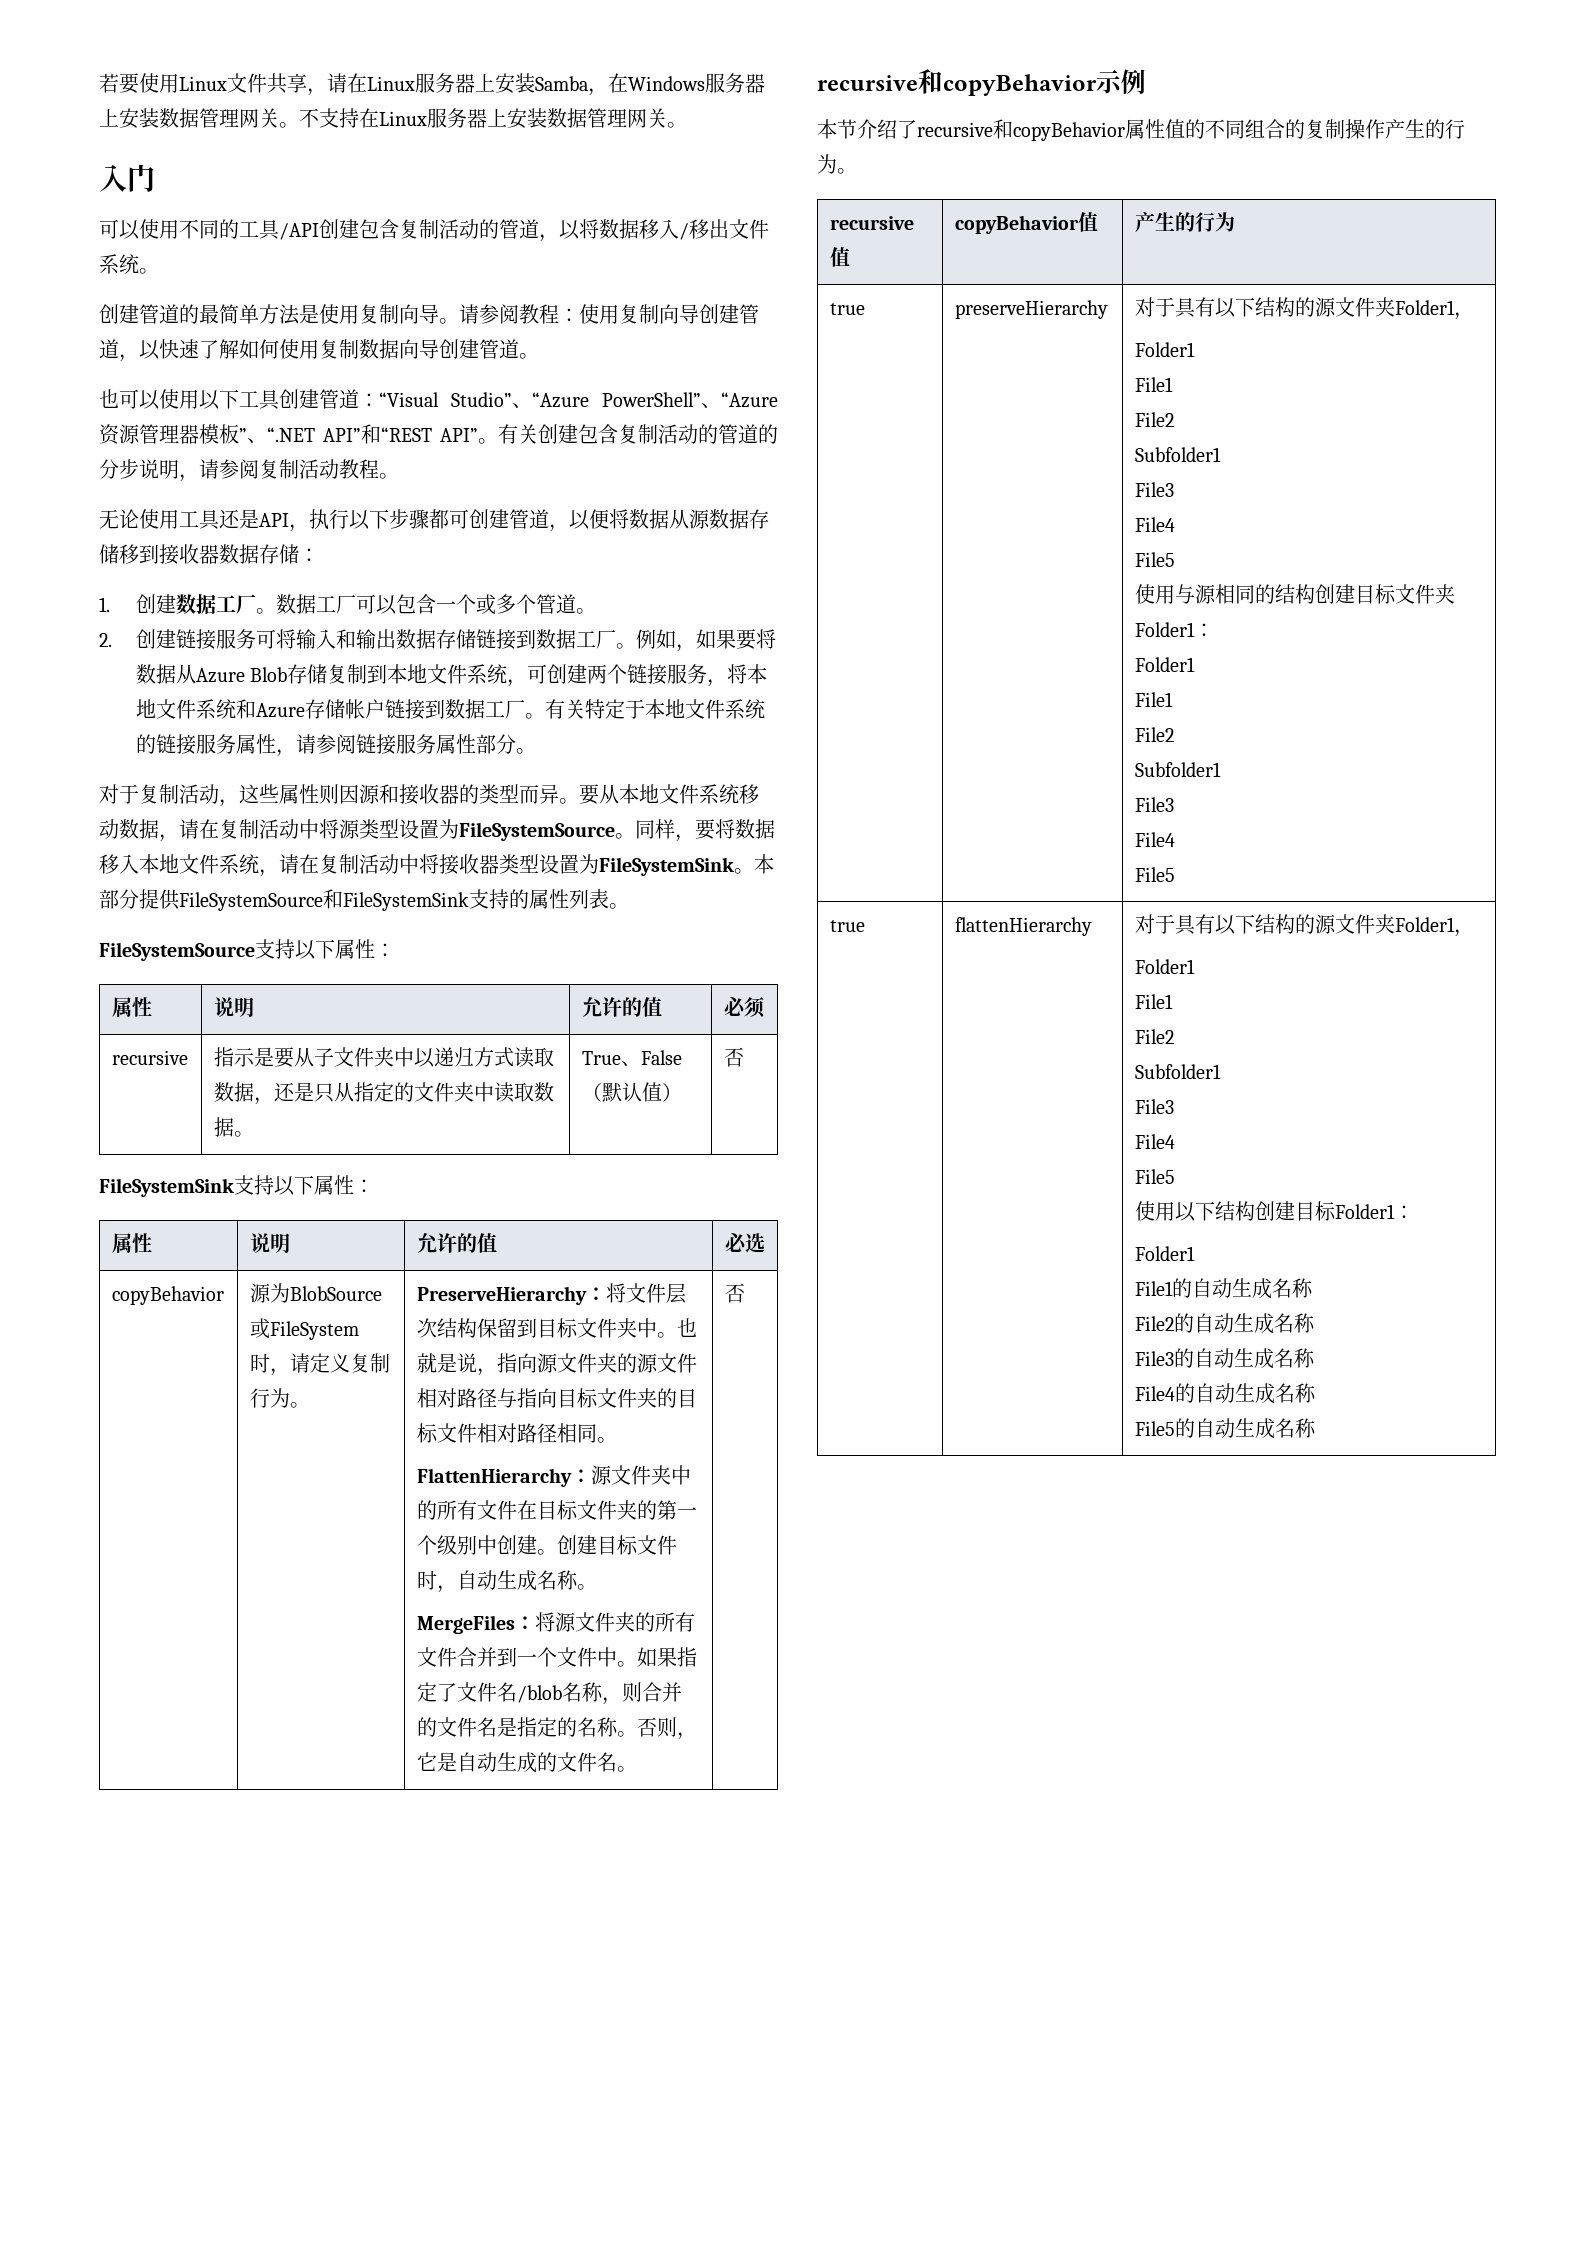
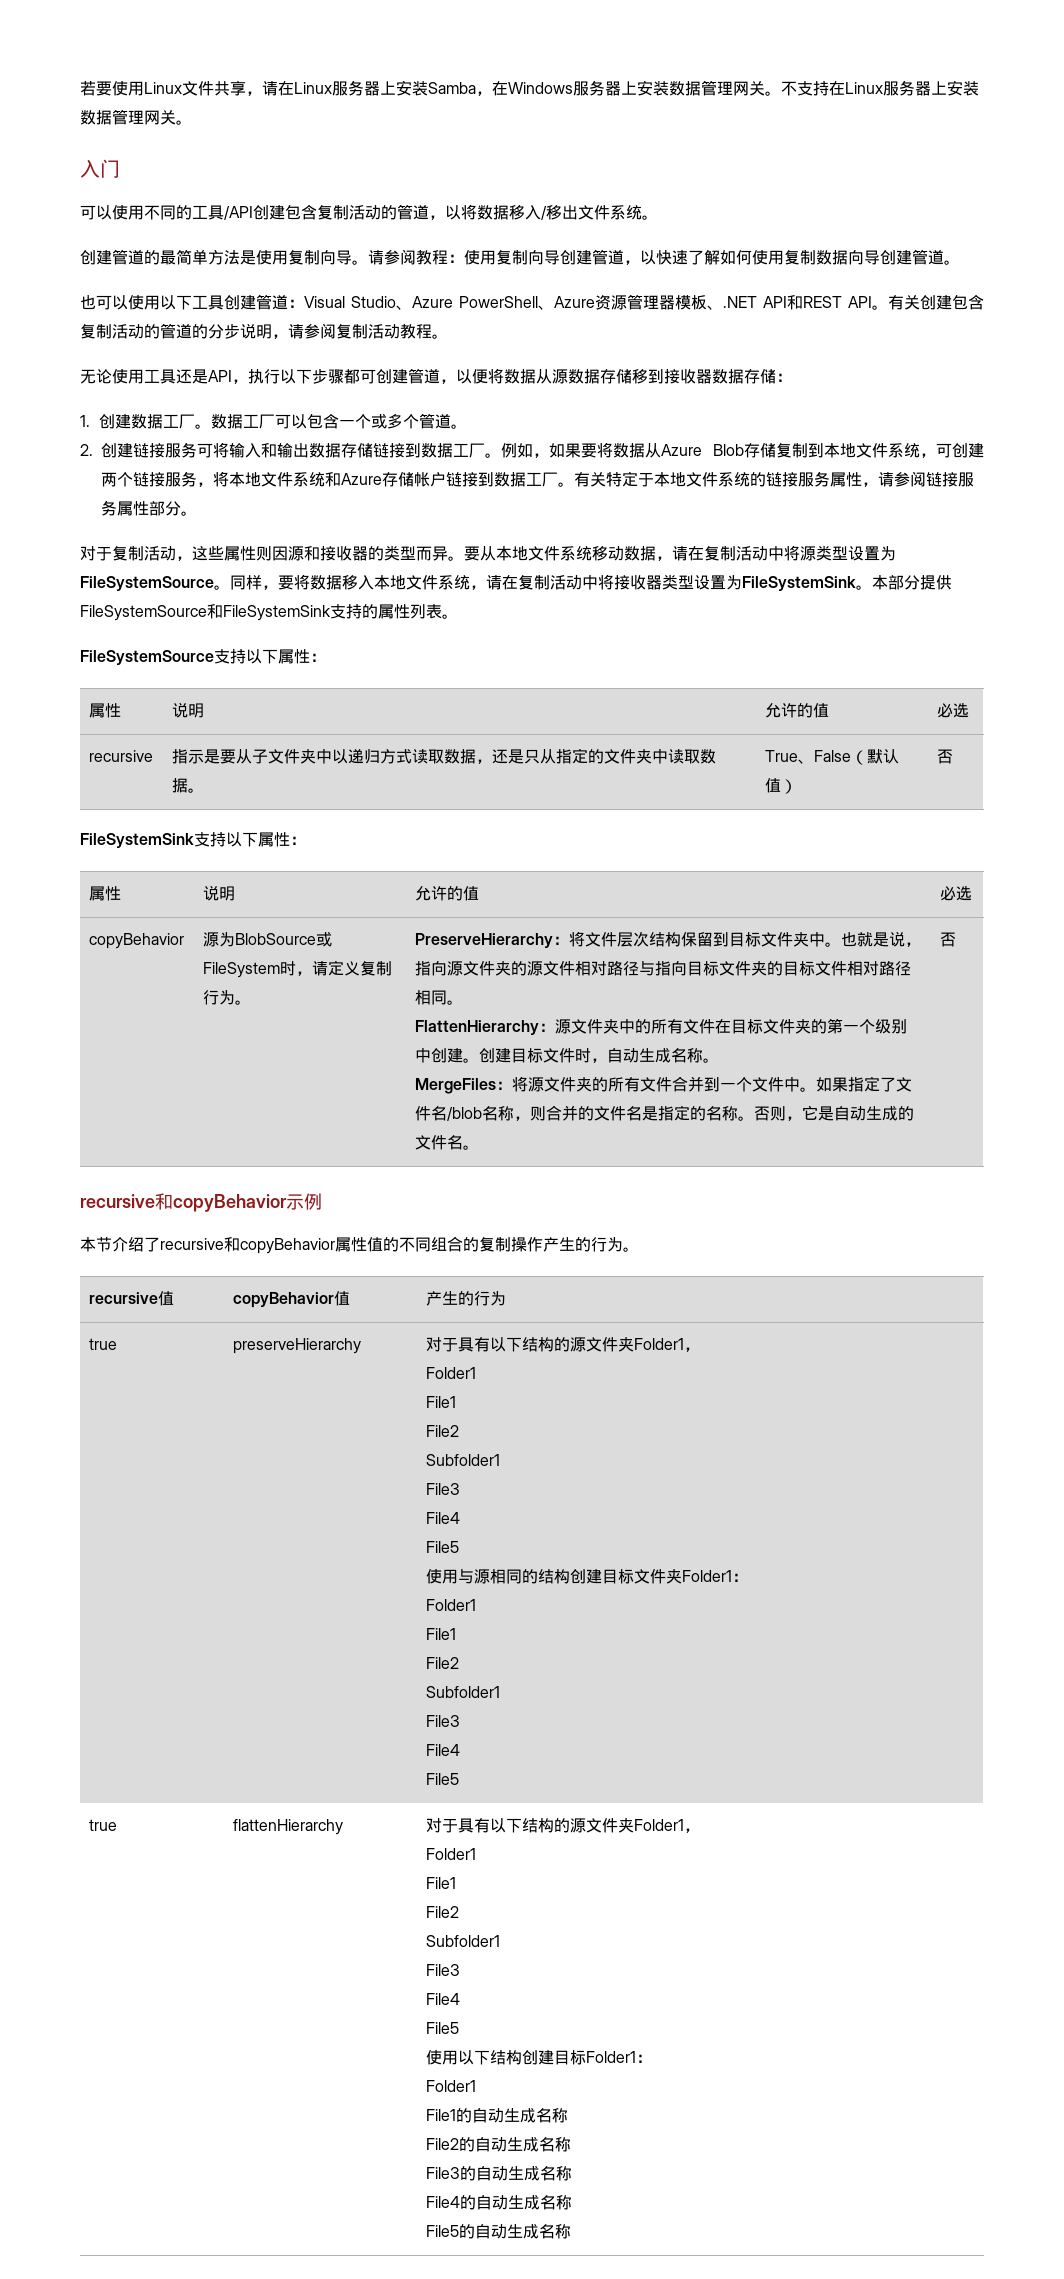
[379,392,778,408] [99,424,478,445] “Visual Studio”、“Azure PowerShell”、“Azure资源管理器模板”、“.NET API”和“REST API” -> [304,294,872,310] Visual Studio、Azure PowerShell、Azure资源管理器模板、.NET API和REST API
[743,997,765,1018] 须 -> [953,703,970,718] 选

